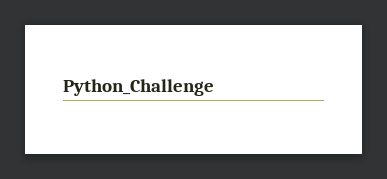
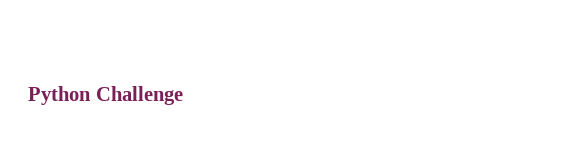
[63,79,214,96] Python_Challenge -> [28,86,183,105] Python Challenge

